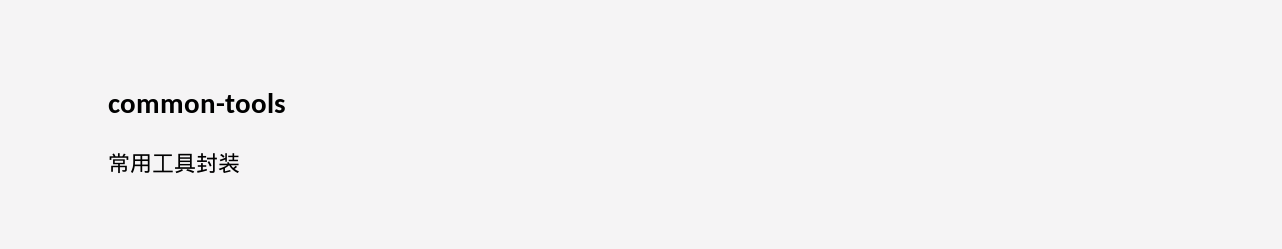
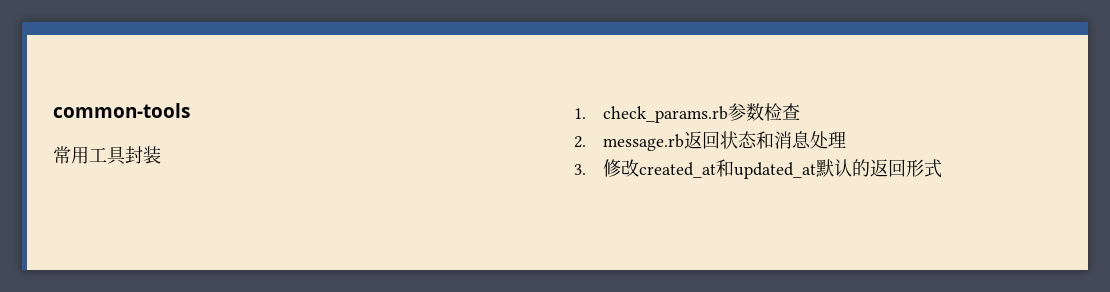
(240, 163) none -> [574,103,800,123] [574,131,846,151] [574,159,942,179] // 1. check_params.rb参数检查 // 2. message.rb返回状态和消息处理 // 3.修改created_at和updated_at默认的返回形式

